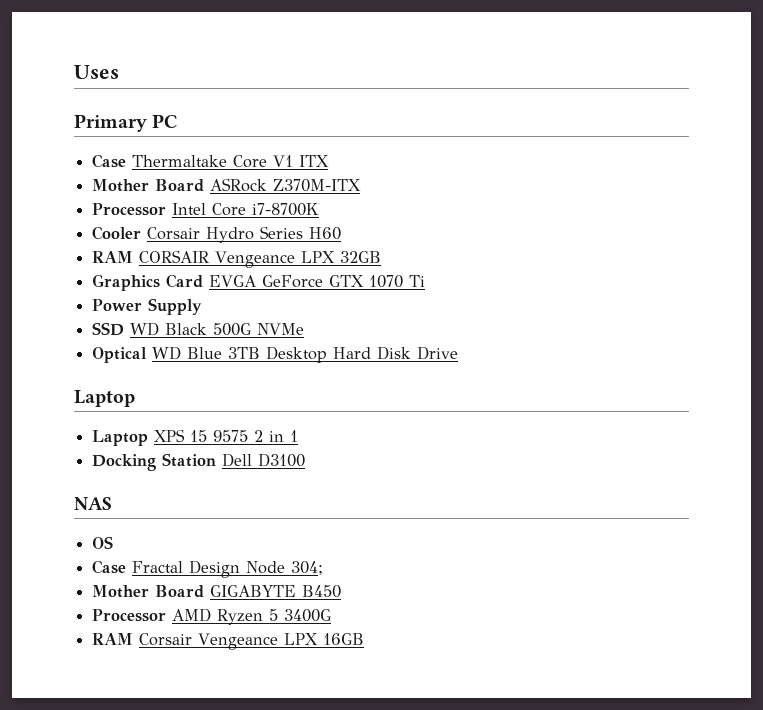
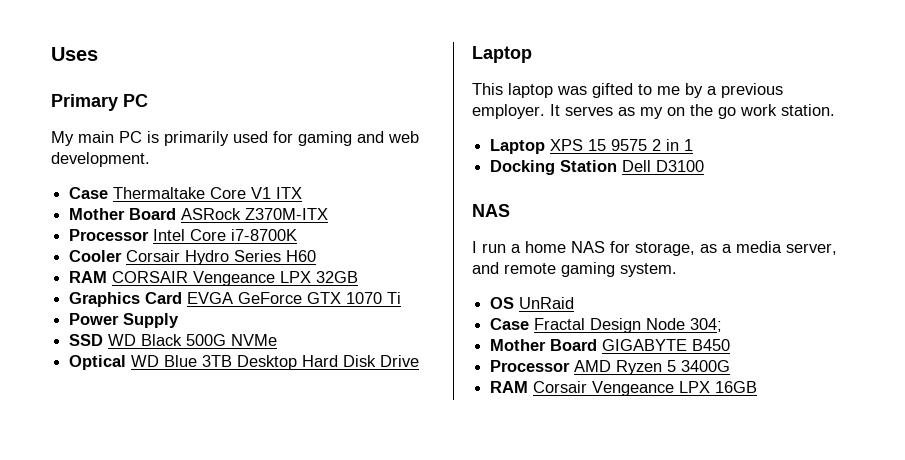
(179, 121) none -> [51,131,419,146] [51,152,150,167] // My main PC is primarily used for gaming and web development.
(135, 398) none -> [472,83,783,98] [472,104,835,119] // This laptop was gifted to me by a previous employer. It serves as my on the go work station.
(112, 503) none -> [472,241,837,256] [472,262,677,277] // I run a home NAS for storage, as a media server, and remote gaming system.
(114, 542) none -> [519,297,575,309] UnRaid

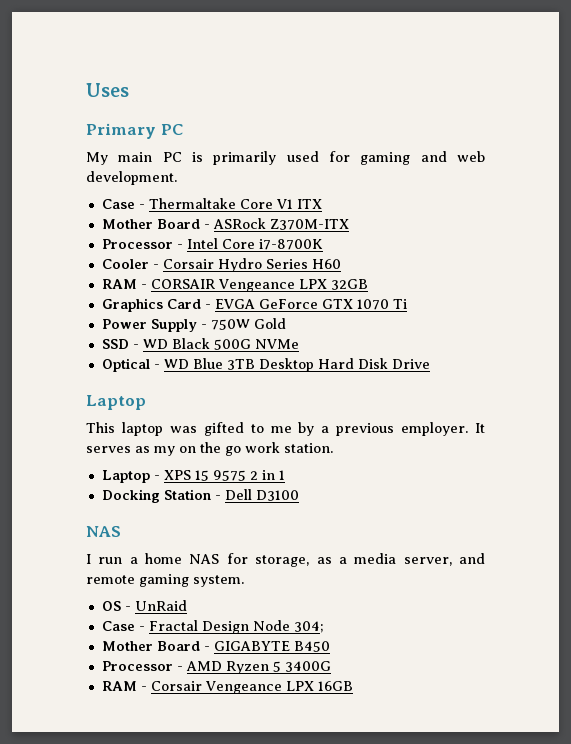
(109, 193) none -> [138,204,145,209] -
(177, 214) none -> [203,224,210,229] -
(150, 235) none -> [176,244,183,249] -
(123, 256) none -> [152,264,159,269] -
(108, 277) none -> [140,284,147,289] -
(183, 298) none -> [204,304,211,309] -
(180, 320) none -> [200,318,286,330] - 750W Gold
(104, 340) none -> [132,344,139,349] -
(127, 362) none -> [153,364,160,369] -
(546, 146) none -> [153,475,160,480] -
(618, 166) none -> [214,495,221,500] -
(515, 303) none -> [124,606,131,611] -
(530, 324) none -> [138,626,145,631] -
(598, 345) none -> [203,646,210,651] -
(571, 366) none -> [176,666,183,671] -
(529, 387) none -> [140,686,147,691] -

